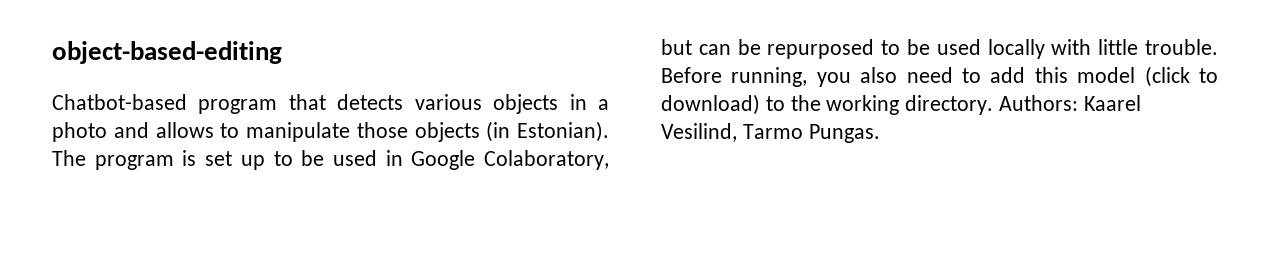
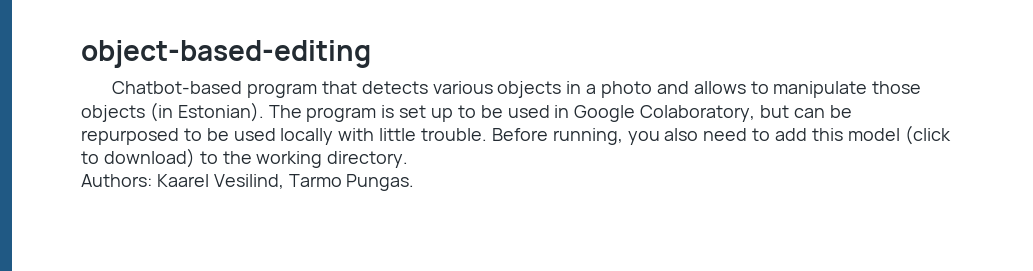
(994, 105) none -> (409, 159) //

